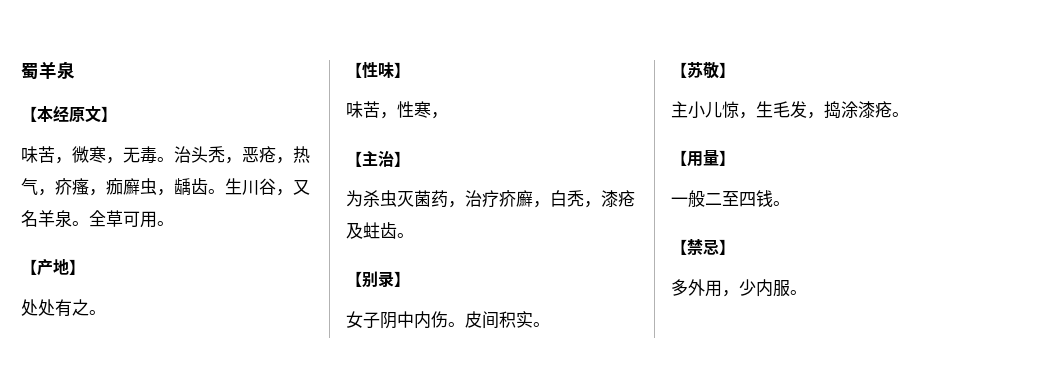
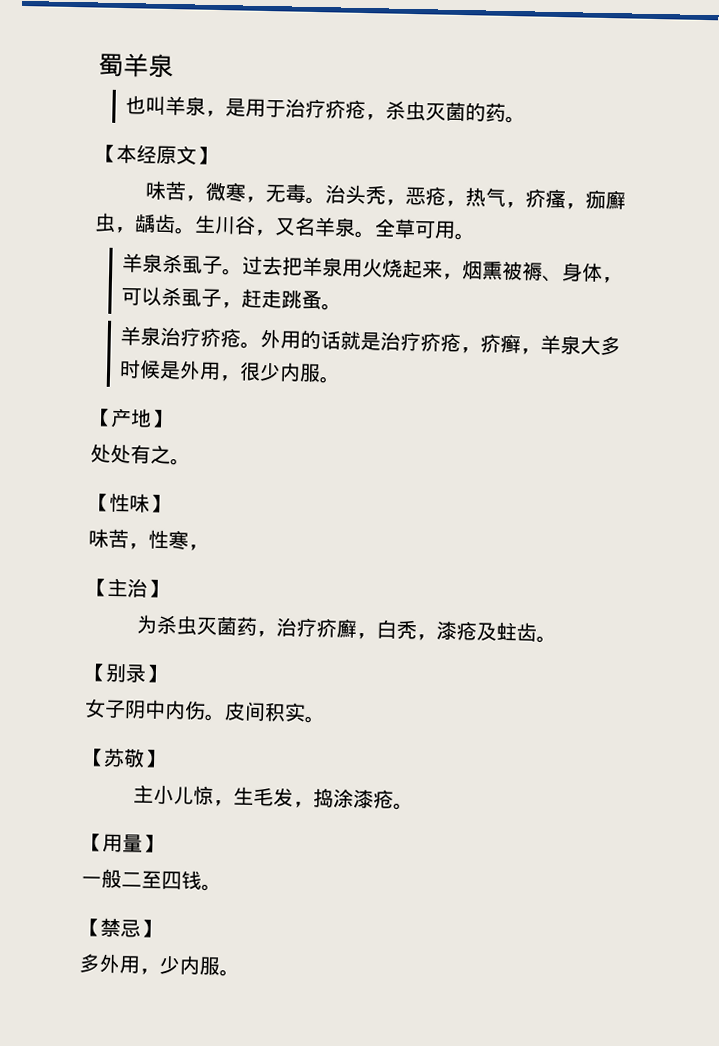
(75, 70) none -> [125,95,527,124] // 也叫羊泉，是用于治疗疥疮，杀虫灭菌的药。
(174, 223) none -> [122,253,624,284] [121,286,343,311] [120,326,622,356] [119,359,342,384] // 羊泉杀虱子。过去把羊泉用火烧起来，烟熏被褥、身体，可以杀虱子，赶走跳蚤。 // 羊泉治疗疥疮。外用的话就是治疗疥疮，疥癣，羊泉大多时候是外用，很少内服。

